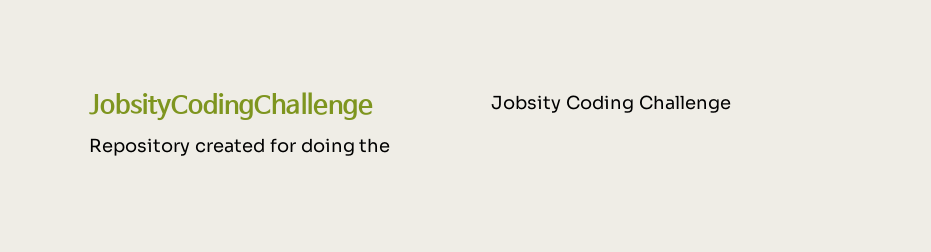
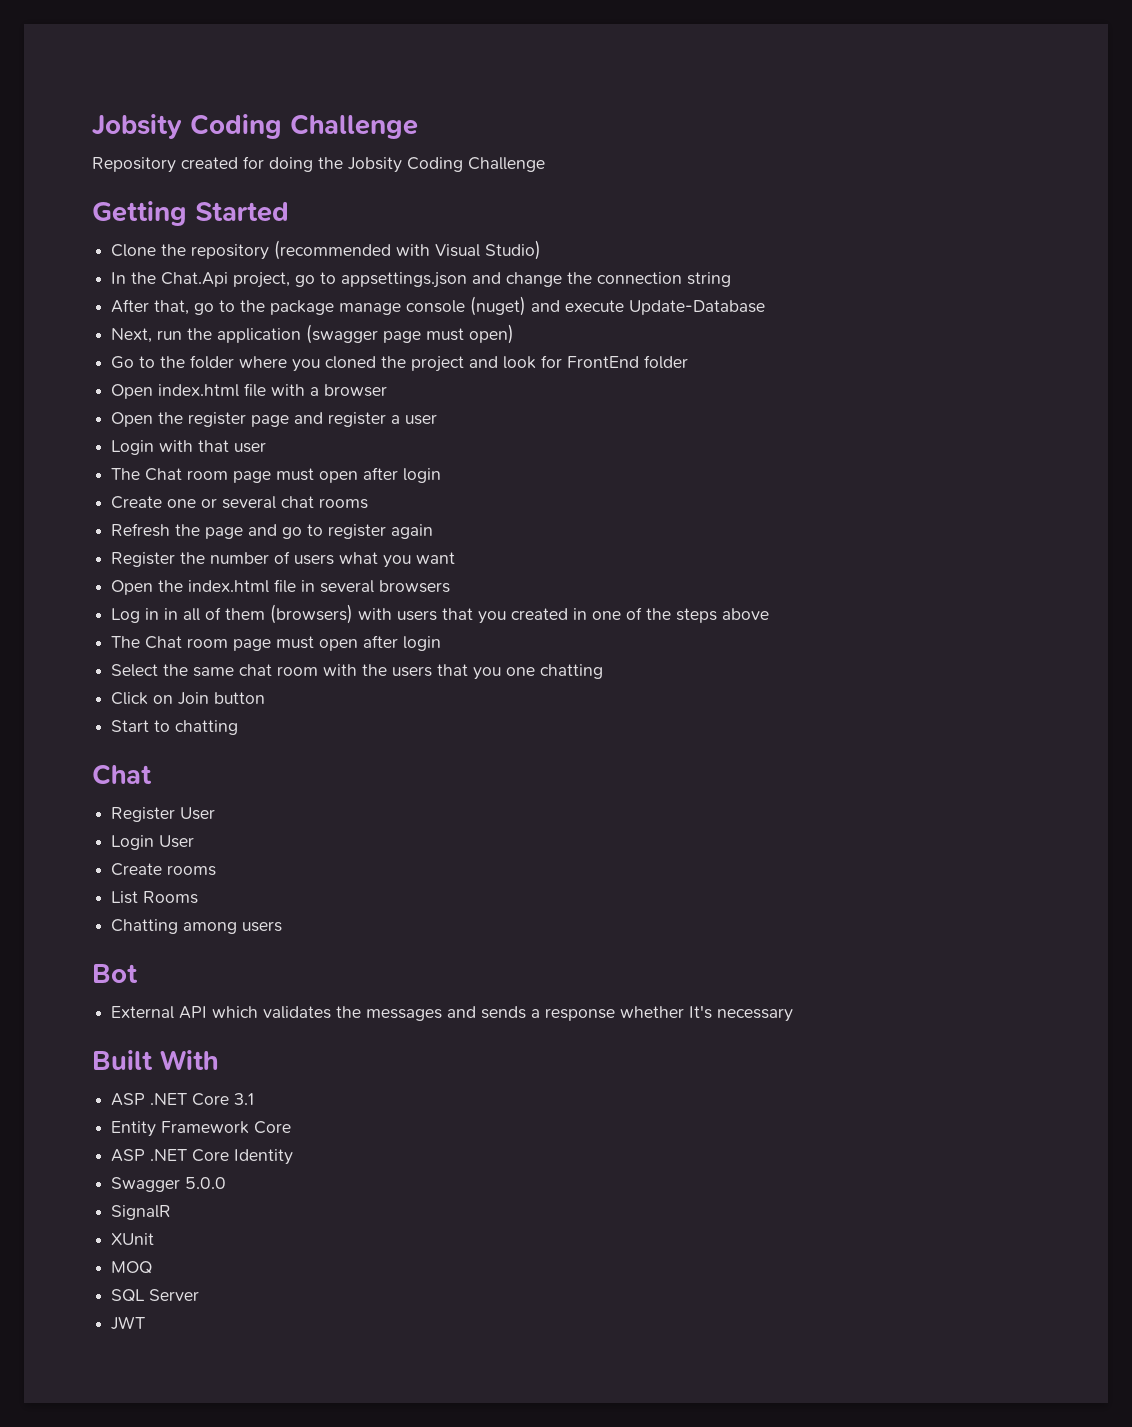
[89,92,373,121] JobsityCodingChallenge -> [92,114,418,139] Jobsity Coding Challenge
(731, 104) none -> [92,201,289,226] [111,240,542,260] [111,272,732,288] [111,296,766,316] [111,324,515,344] [111,355,689,372] [111,383,388,399] [111,412,438,427] [111,440,267,455] [111,467,442,483] [111,496,369,509] [111,523,434,539] [111,551,456,568] [111,579,451,595] [111,604,770,624] [111,635,442,651] [111,664,604,680] [111,692,266,705] [111,720,239,735] [92,764,152,785] [111,807,216,822] [111,835,195,850] [111,863,217,876] [111,891,199,904] [111,919,283,934] [92,964,138,983] [111,1005,794,1022] [92,1050,218,1070] [111,1093,255,1106] [111,1121,292,1137] [111,1149,294,1165] [111,1177,227,1192] [111,1205,172,1220] [111,1233,155,1245] [111,1261,153,1274] [111,1289,200,1302] [111,1316,146,1330] // Getting Started // Clone the repository (recommended with Visual Studio) // In the Chat.Api project, go to appsettings.json and change the connection string // After that, go to the package manage console (nuget) and execute Update-Database // Next, run the application (swagger page must open) // Go to the folder where you cloned the project and look for FrontEnd folder // Open index.html file with a browser // Open the register page and register a user // Login with that user // The Chat room page must open after login // Create one or several chat rooms // Refresh the page and go to register again // Register the number of users what you want // Open the index.html file in several browsers // Log in in all of them (browsers) with users that you created in one of the steps above // The Chat room page must open after login // Select the same chat room with the users that you one chatting // Click on Join button // Start to chatting // Chat // Register User // Login User // Create rooms // List Rooms // Chatting among users // Bot // External API which validates the messages and sends a response whether It's necessary // Built With // ASP .NET Core 3.1 // Entity Framework Core // ASP .NET Core Identity // Swagger 5.0.0 // SignalR // XUnit // MOQ // SQL Server // JWT

